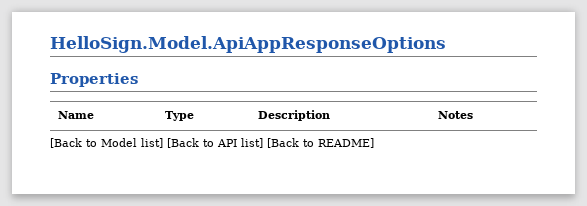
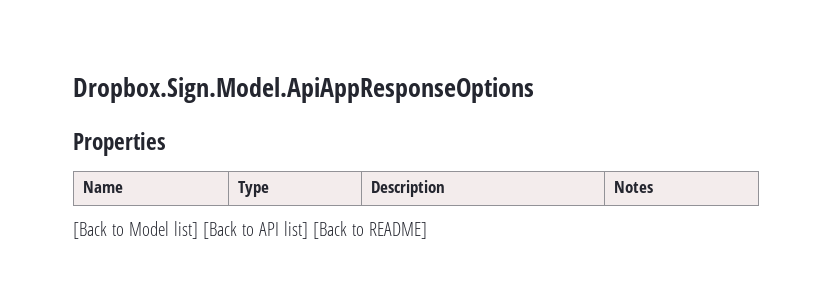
[50,36,446,53] HelloSign.Model.ApiAppResponseOptions -> [73,77,534,103] Dropbox.Sign.Model.ApiAppResponseOptions

